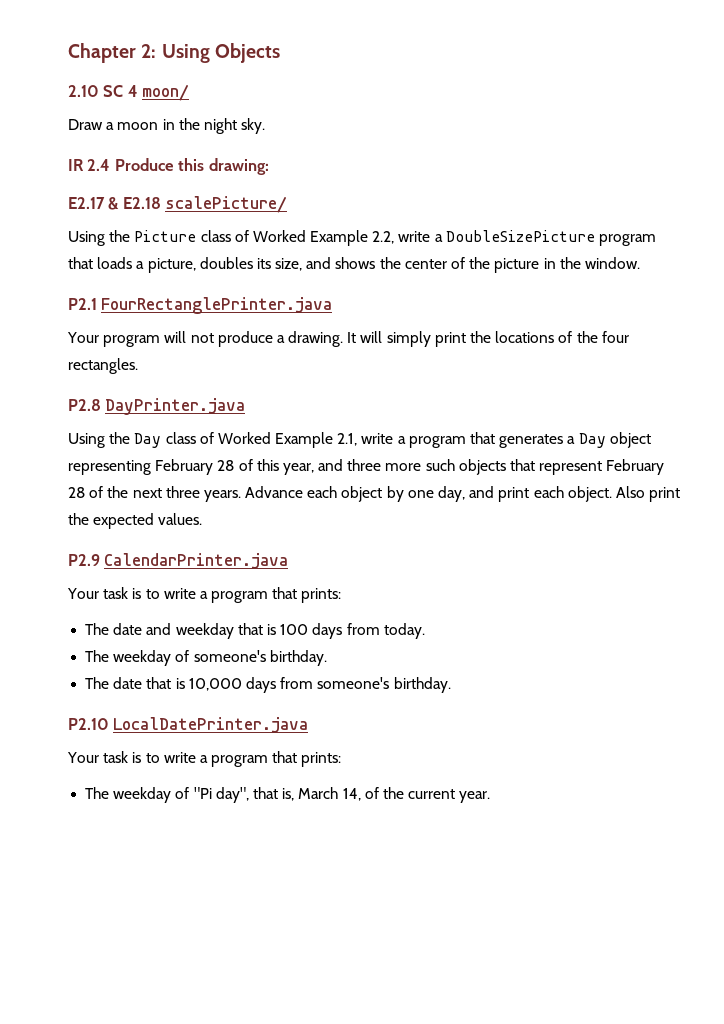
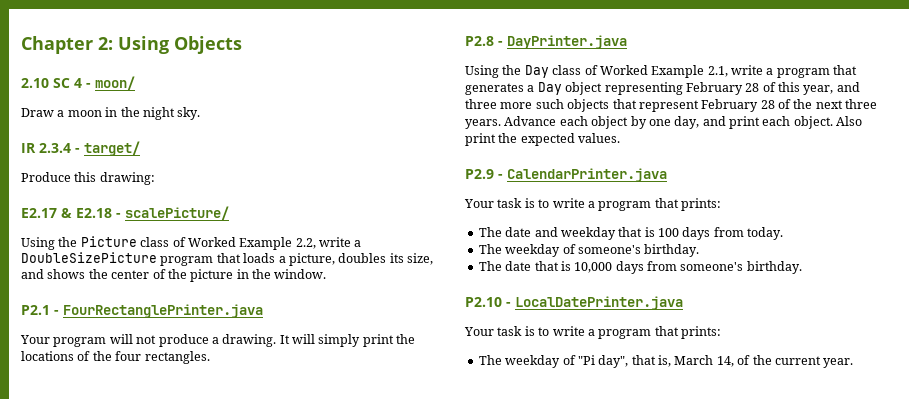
(138, 91) none -> [86,83,91,88] -
[87,159,111,171] 2.4 -> [39,141,140,156] 2.3.4 - target/ //
(161, 203) none -> [116,213,121,218] -
(97, 304) none -> [54,310,59,315] -
(101, 405) none -> [498,41,503,46] -
(100, 560) none -> [498,174,503,179] -
(109, 724) none -> [506,302,511,307] -

